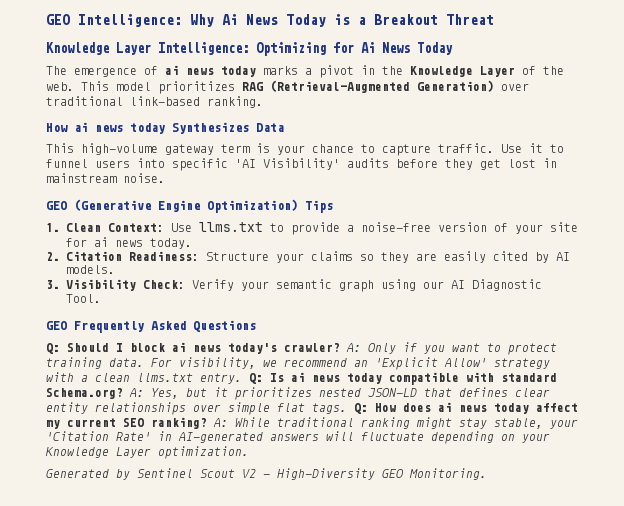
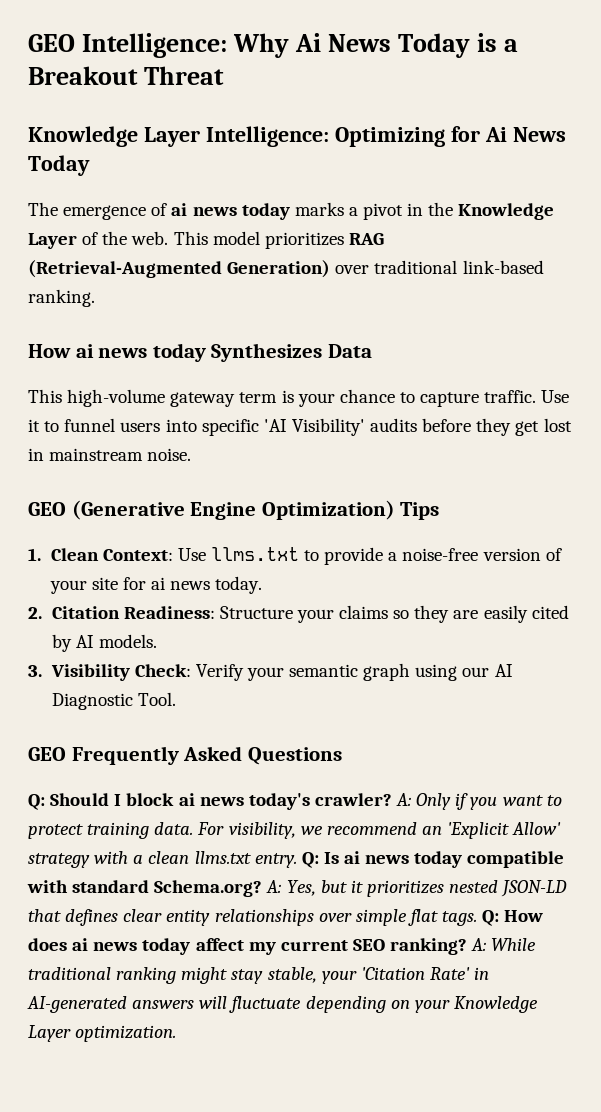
[46,468,487,480] // Generated by Sentinel Scout V2 - High-Diversity GEO Monitoring. -> (177, 1033) none

